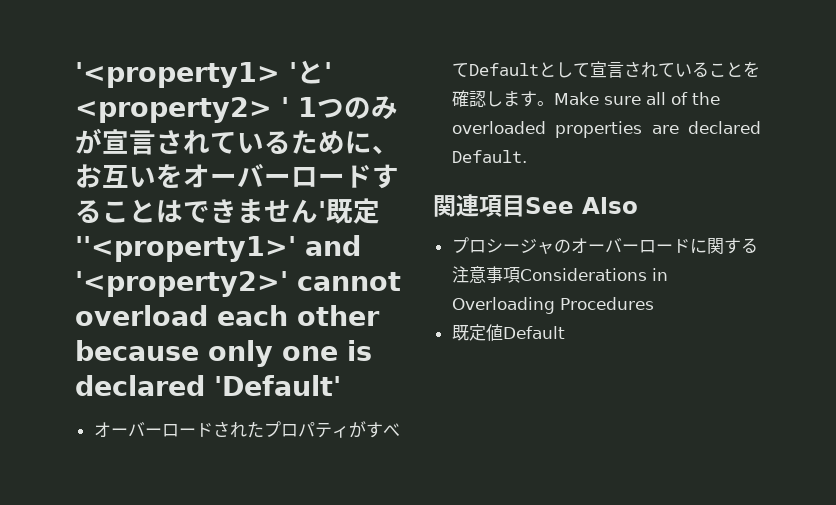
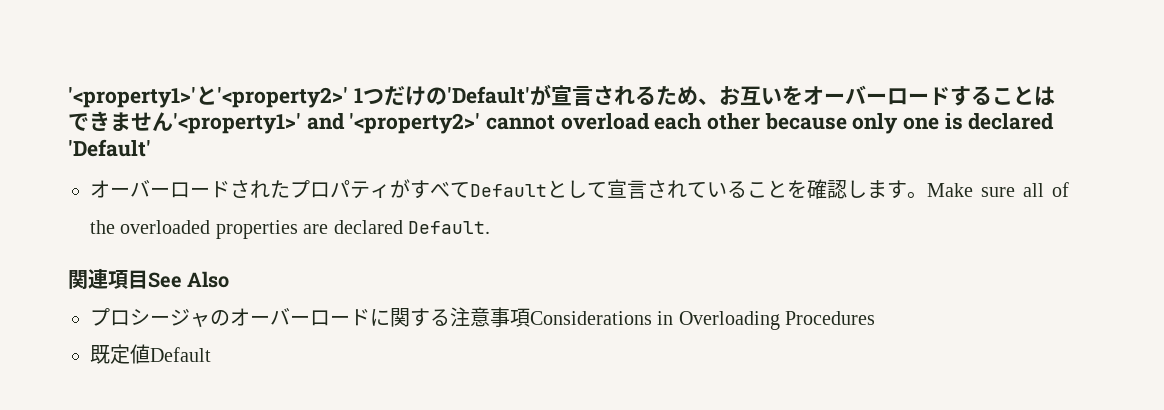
[75,60,332,88] [75,96,398,123] [75,128,372,155] '<property1> 'と' <property2> ' 1つのみが宣言されているために -> [68,84,698,108] '<property1>'と'<property2>' 1つだけの'Default'が宣言されるため
[318,198,380,224] [75,236,296,262] '既定''<property1>' -> [173,113,301,134] '<property1>'

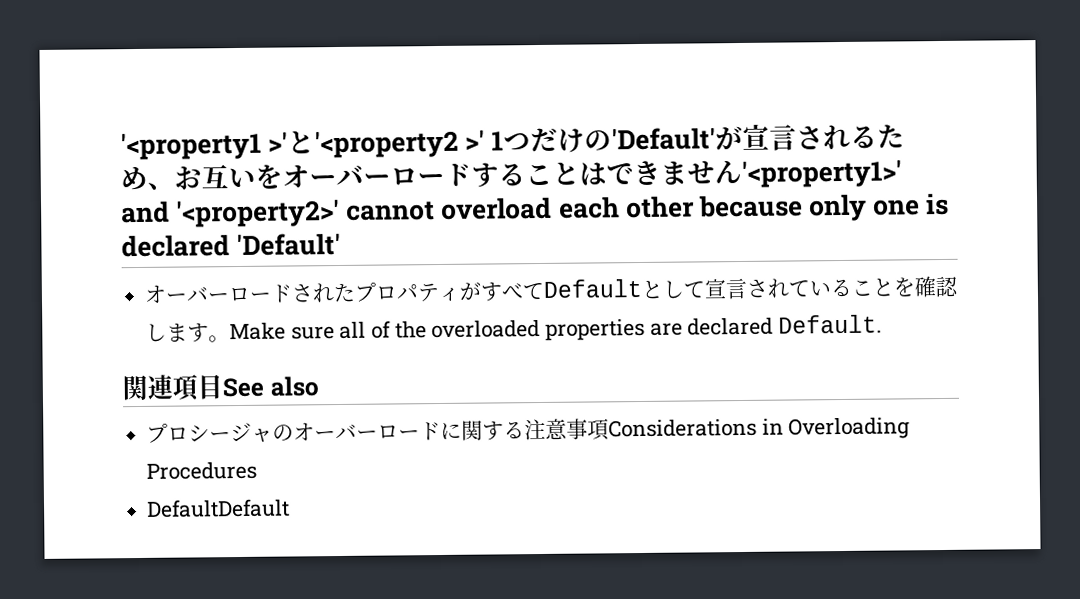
[68,86,348,108] '<property1>'と'<property2>' -> [120,129,486,161] '<property1 >'と'<property2 >'
[187,271,230,288] Also -> [269,376,319,397] also
[90,344,211,364] 既定値Default -> [146,498,291,518] DefaultDefault

